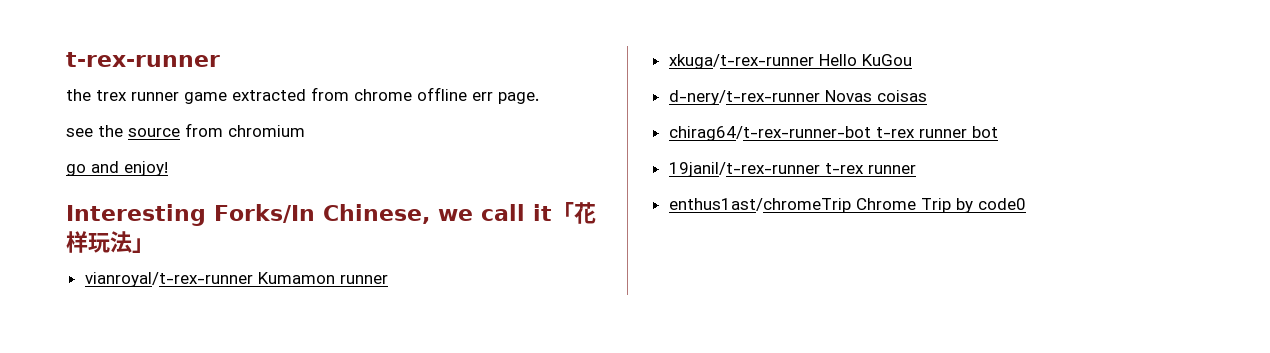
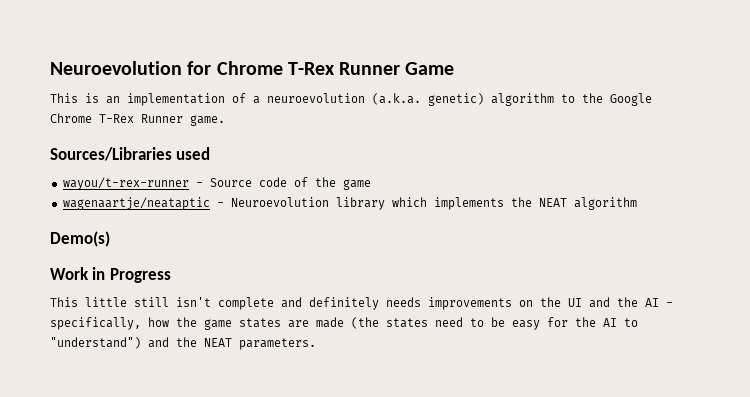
[66,52,220,67] [66,87,539,104] [66,123,305,137] [66,161,168,176] [66,202,596,226] [66,231,154,253] [84,272,388,287] [668,54,912,69] [668,90,927,105] [668,126,998,141] [668,162,916,177] [668,198,1026,213] t-rex-runner // the trex runner game extracted from chrome offline err page. // see the source from chromium // go and enjoy! // Interesting Forks/In Chinese, we call it「花样玩法」 // vianroyal/t-rex-runner Kumamon runner // xkuga/t-rex-runner Hello KuGou // d-nery/t-rex-runner Novas coisas // chirag64/t-rex-runner-bot t-rex runner bot // 19janil/t-rex-runner t-rex runner // enthus1ast/chromeTrip Chrome Trip by code0 -> [50,61,455,75] [50,93,652,106] [50,113,225,126] [50,147,211,161] [62,177,371,190] [62,197,637,210] [50,231,110,247] [50,267,171,283] [50,297,673,310] [50,317,638,330] [50,337,316,350] Neuroevolution for Chrome T-Rex Runner Game // This is an implementation of a neuroevolution (a.k.a. genetic) algorithm to the Google Chrome T-Rex Runner game. // Sources/Libraries used // wayou/t-rex-runner - Source code of the game // wagenaartje/neataptic - Neuroevolution library which implements the NEAT algorithm // Demo(s) // Work in Progress // This little still isn't complete and definitely needs improvements on the UI and the AI - specifically, how the game states are made (the states need to be easy for the AI to "understand") and the NEAT parameters.

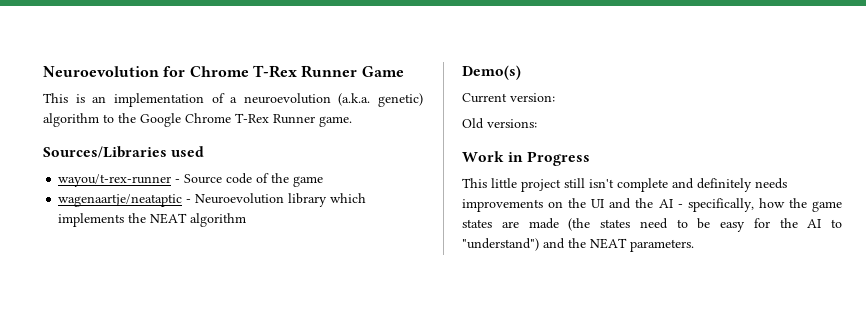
(110, 239) none -> [462,93,555,103] [462,118,537,129] // Current version: // Old versions:
(127, 302) none -> [521,179,561,192] project

